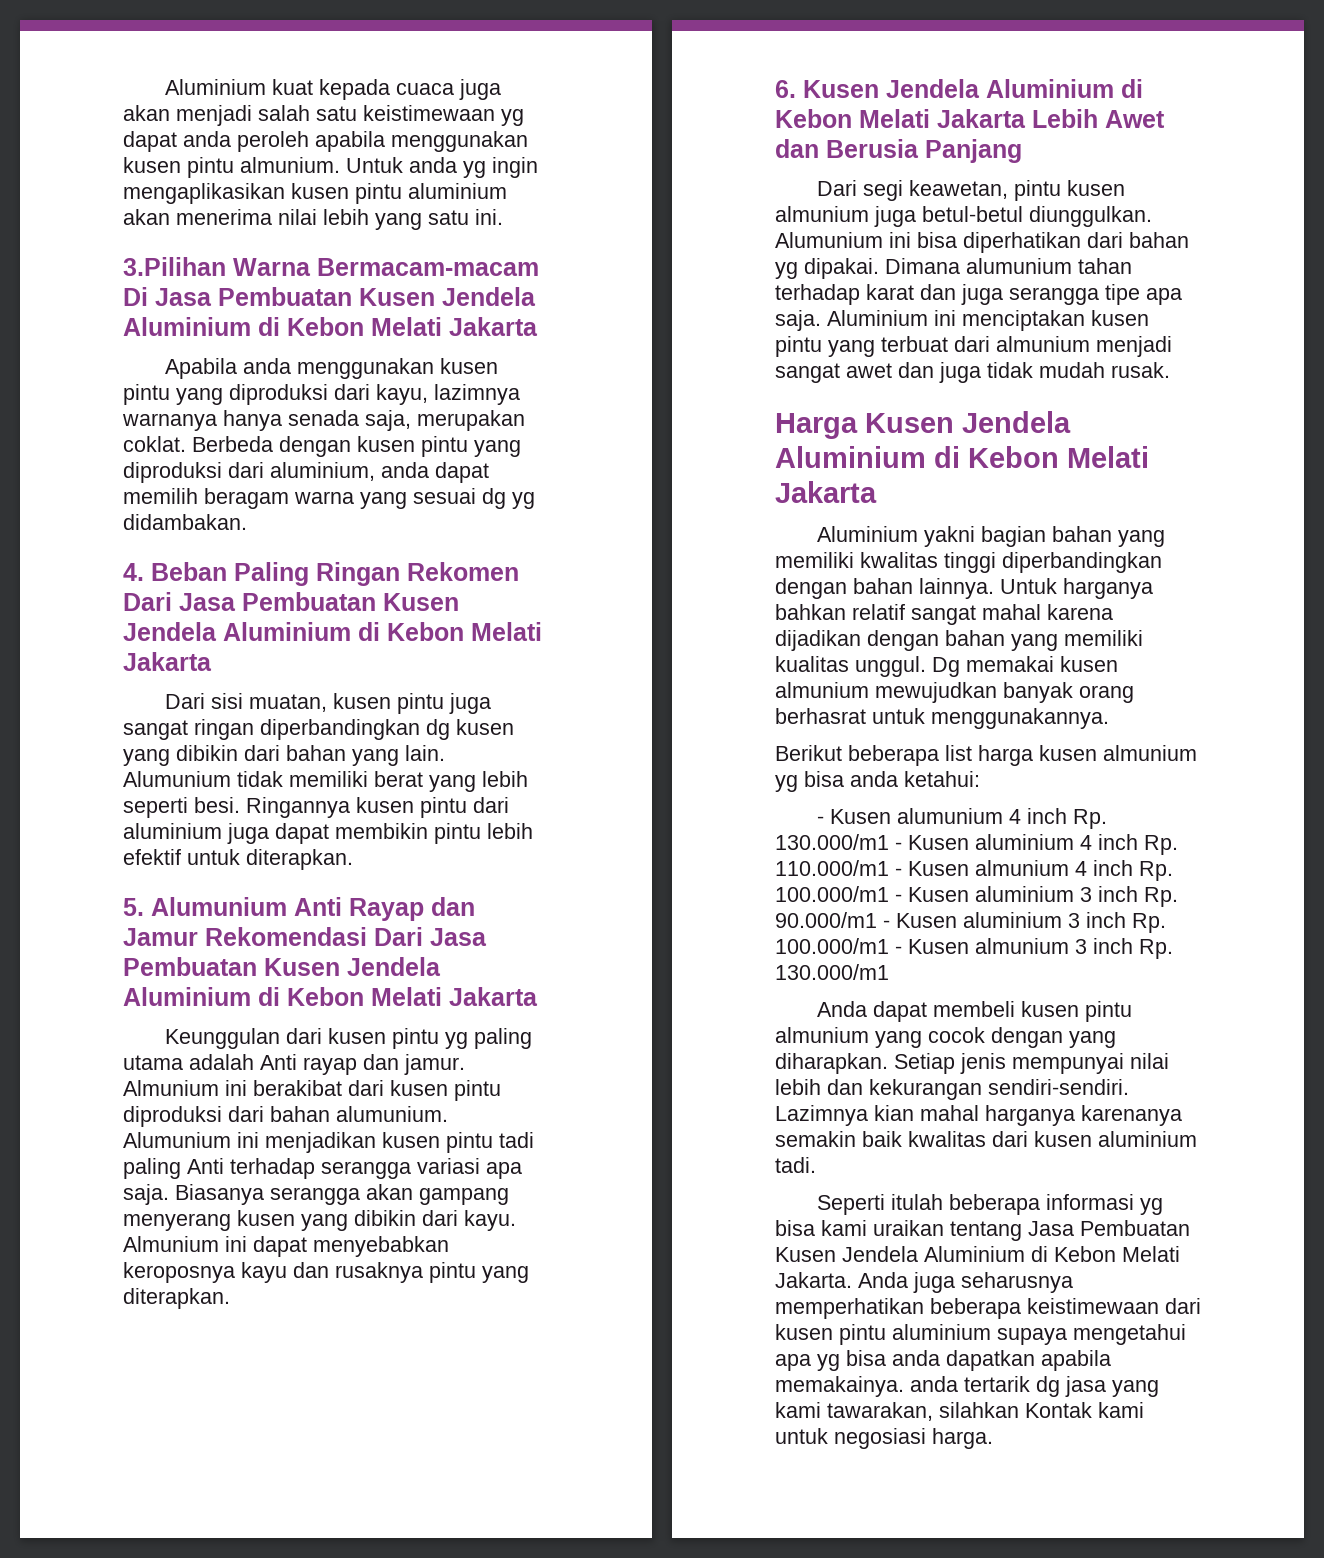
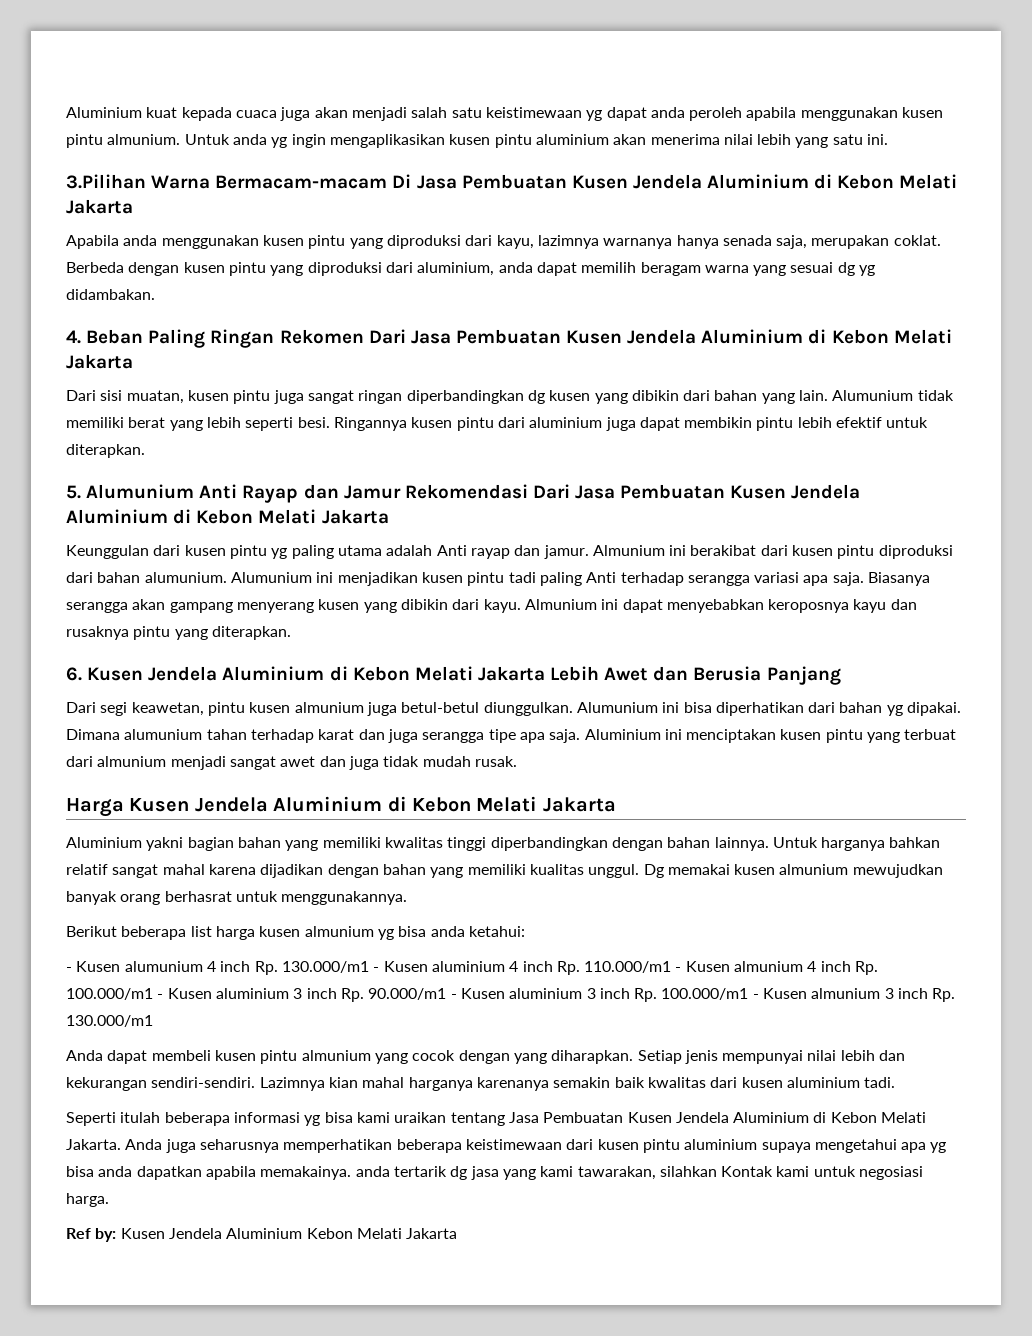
(993, 1438) none -> [66,1228,458,1242] // Ref by: Kusen Jendela Aluminium Kebon Melati Jakarta

